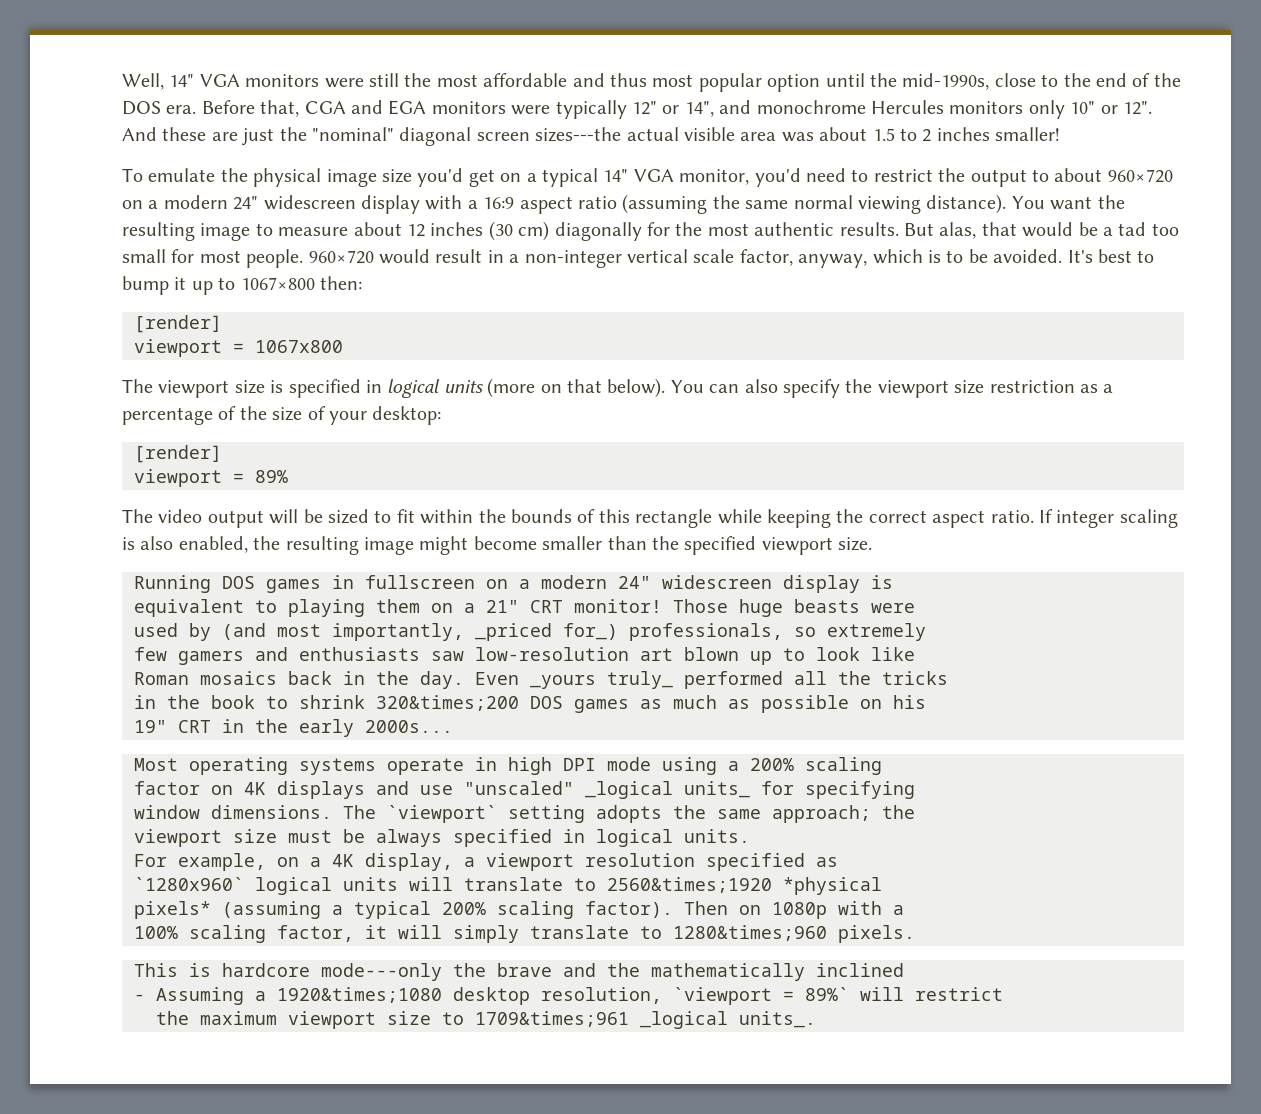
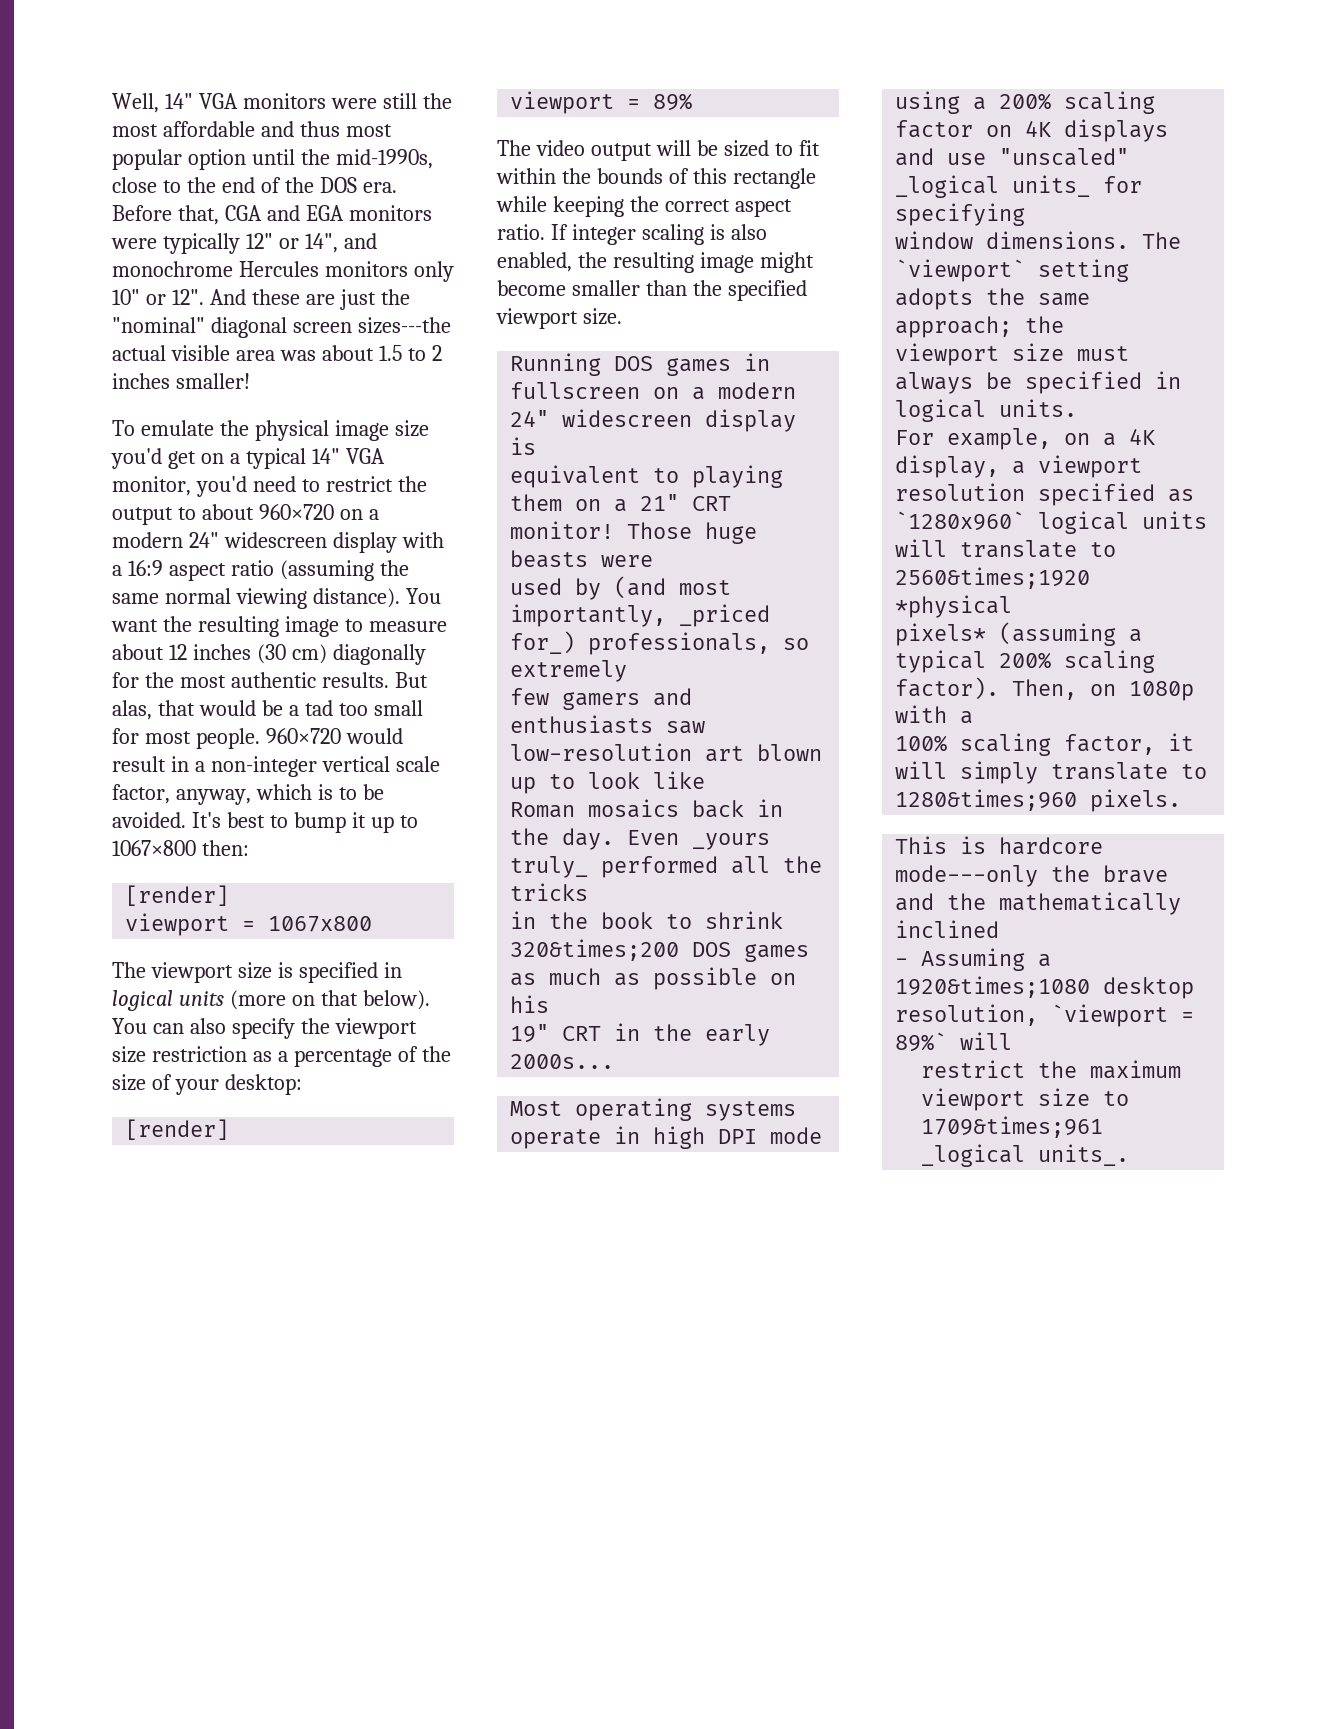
[343,829,442,847] be always -> [895,372,1013,394] always be
[684,901,728,915] Then -> [1012,679,1078,700] Then,
[915,987,1003,1001] restrict // -> [921,1060,1026,1078] // restrict

